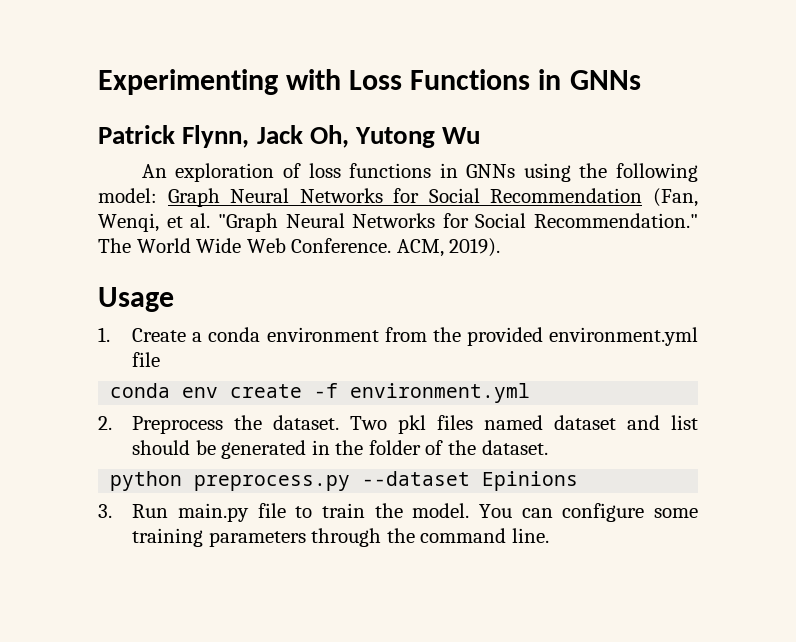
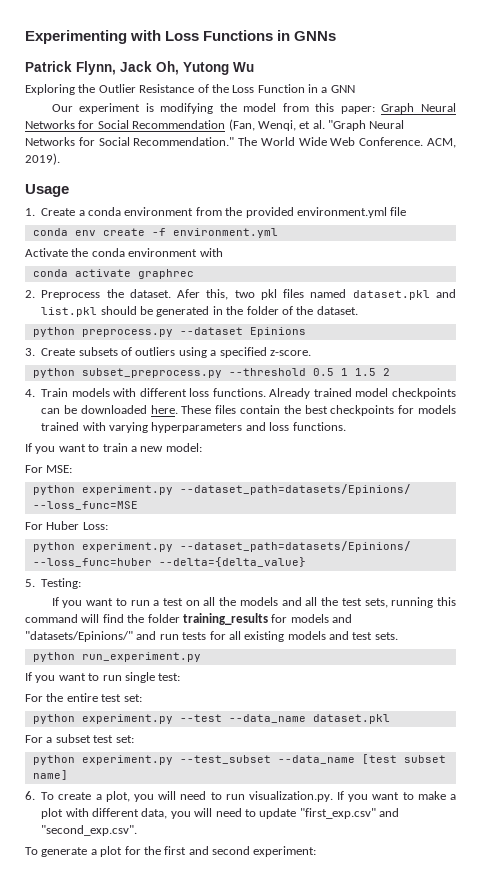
[141,163,698,182] [98,188,157,203] An exploration of loss functions in GNNs using the following model: -> [25,84,355,95] [51,103,375,114] Exploring the Outlier Resistance of the Loss Function in a GNN // Our experiment is modifying the model from this paper:
[98,415,698,434] 2. Preprocess the dataset. Two pkl files named dataset and list -> [25,248,223,257] [32,269,194,279] [25,289,456,300] [41,307,98,317] Activate the conda environment with // conda activate graphrec // 2. Preprocess the dataset. Afer this, two pkl files named dataset.pkl and list.pkl
[132,503,699,522] [132,528,549,547] Run main.py file to train the model. You can configure some training parameters through the command line. -> [41,347,311,358] [32,368,390,378] [25,388,456,399] [41,405,456,416] [41,422,346,433] [25,443,202,454] [25,465,73,473] [32,484,411,495] [32,501,138,510] [25,521,108,530] [32,541,411,552] [32,557,306,567] [25,578,82,589] [51,597,456,608] [25,613,352,625] [25,631,398,642] [32,652,201,662] [25,672,181,683] [25,693,142,702] [32,714,390,724] [25,734,134,743] [32,754,446,765] [32,770,68,780] [25,791,457,802] [41,808,399,819] [41,825,138,836] [25,846,317,857] Create subsets of outliers using a specified z-score. // python subset_preprocess.py --threshold 0.5 1 1.5 2 // 4. Train models with different loss functions. Already trained model checkpoints can be downloaded here. These files contain the best checkpoints for models trained with varying hyperparameters and loss functions. // If you want to train a new model: // For MSE: // python experiment.py --dataset_path=datasets/Epinions/ --loss_func=MSE // For Huber Loss: // python experiment.py --dataset_path=datasets/Epinions/ --loss_func=huber --delta={delta_value} // 5. Testing: // If you want to run a test on all the models and all the test sets, running this command will find the folder training_results for models and "datasets/Epinions/" and run tests for all existing models and test sets. // python run_experiment.py // If you want to run single test: // For the entire test set: // python experiment.py --test --data_name dataset.pkl // For a subset test set: // python experiment.py --test_subset --data_name [test subset name] // 6. To create a plot, you will need to run visualization.py. If you want to make a plot with different data, you will need to update "first_exp.csv" and "second_exp.csv". // To generate a plot for the first and second experiment:

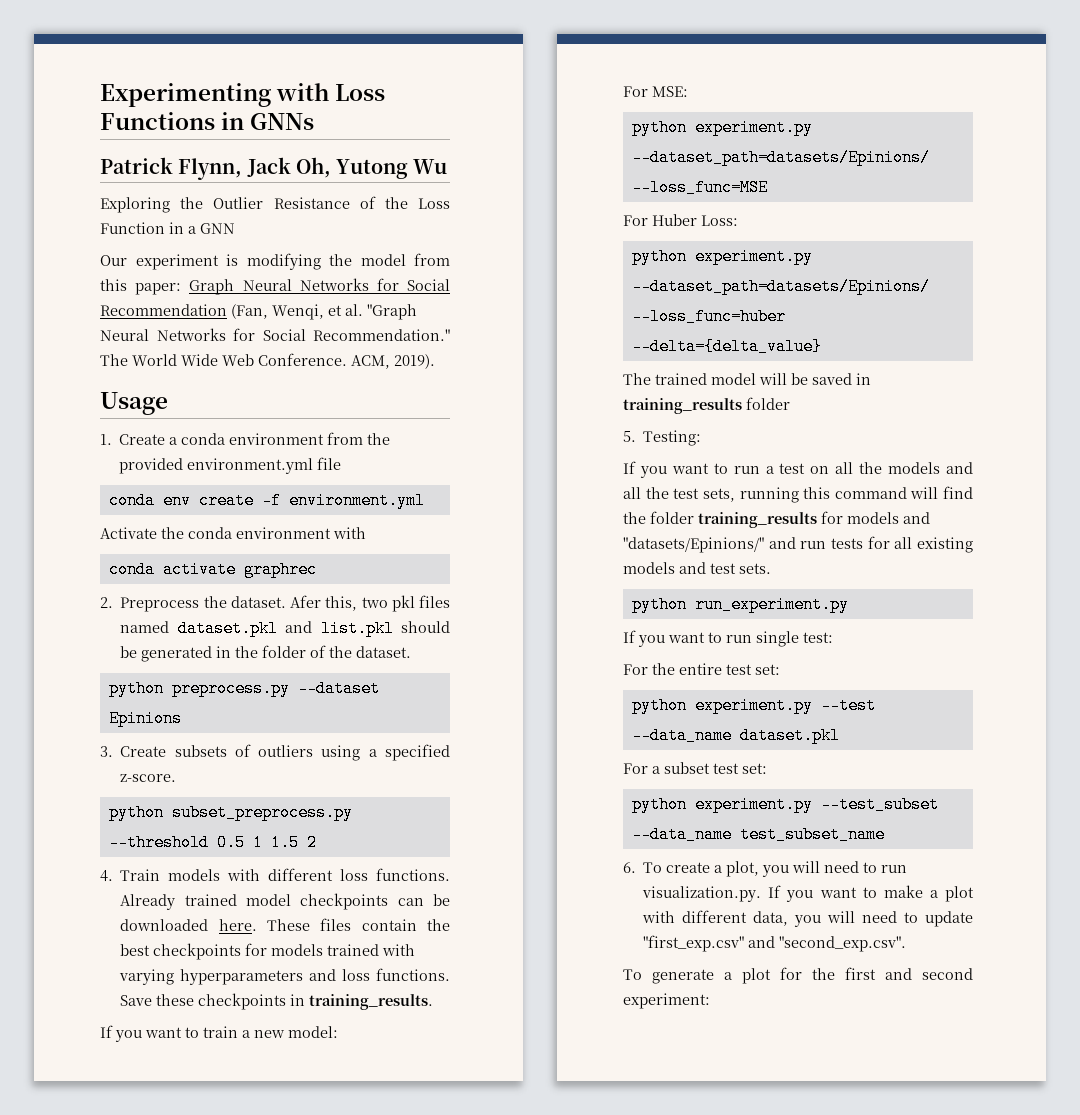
(346, 426) none -> [120,993,434,1010] Save these checkpoints in training_results.
(306, 562) none -> [623,373,871,385] [623,397,790,414] // The trained model will be saved in training_results folder
[361,754,446,764] [32,770,68,780] [test subset name] -> [739,826,885,843] test_subset_name

